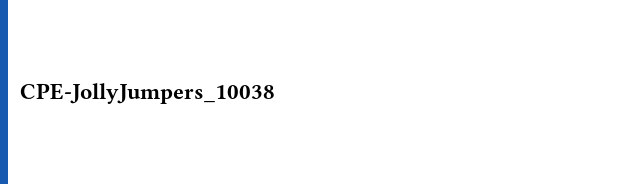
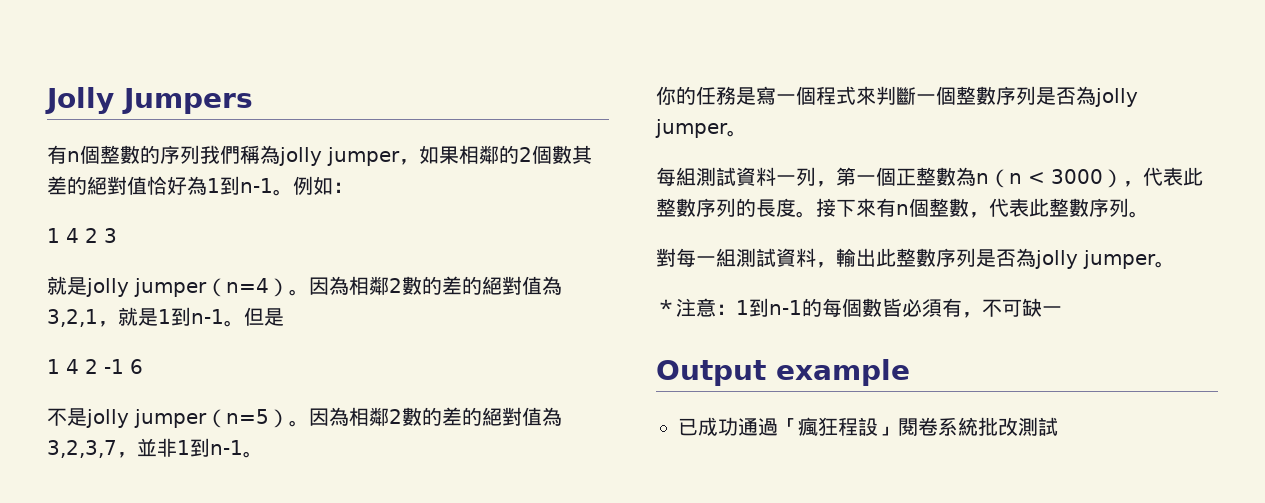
[20,83,275,104] CPE-JollyJumpers_10038 -> [45,87,253,114] [47,145,592,166] [47,176,353,196] [47,228,117,243] [47,276,562,297] [47,307,284,327] [47,359,143,374] [47,407,562,428] [47,438,263,458] [656,86,1138,107] [655,119,747,138] [656,167,1203,188] [656,198,1149,218] [656,248,1175,269] [656,298,1062,318] [656,359,910,386] [678,417,1058,436] Jolly Jumpers // 有n個整數的序列我們稱為jolly jumper，如果相鄰的2個數其差的絕對值恰好為1到n-1。例如： // 1 4 2 3 // 就是jolly jumper（n=4）。因為相鄰2數的差的絕對值為3,2,1，就是1到n-1。但是 // 1 4 2 -1 6 // 不是jolly jumper（n=5）。因為相鄰2數的差的絕對值為3,2,3,7，並非1到n-1。 // 你的任務是寫一個程式來判斷一個整數序列是否為jolly jumper。 // 每組測試資料一列，第一個正整數為n（n < 3000），代表此整數序列的長度。接下來有n個整數，代表此整數序列。 // 對每一組測試資料，輸出此整數序列是否為jolly jumper。 // ＊注意：1到n-1的每個數皆必須有，不可缺一 // Output example // 已成功通過「瘋狂程設」閱卷系統批改測試

